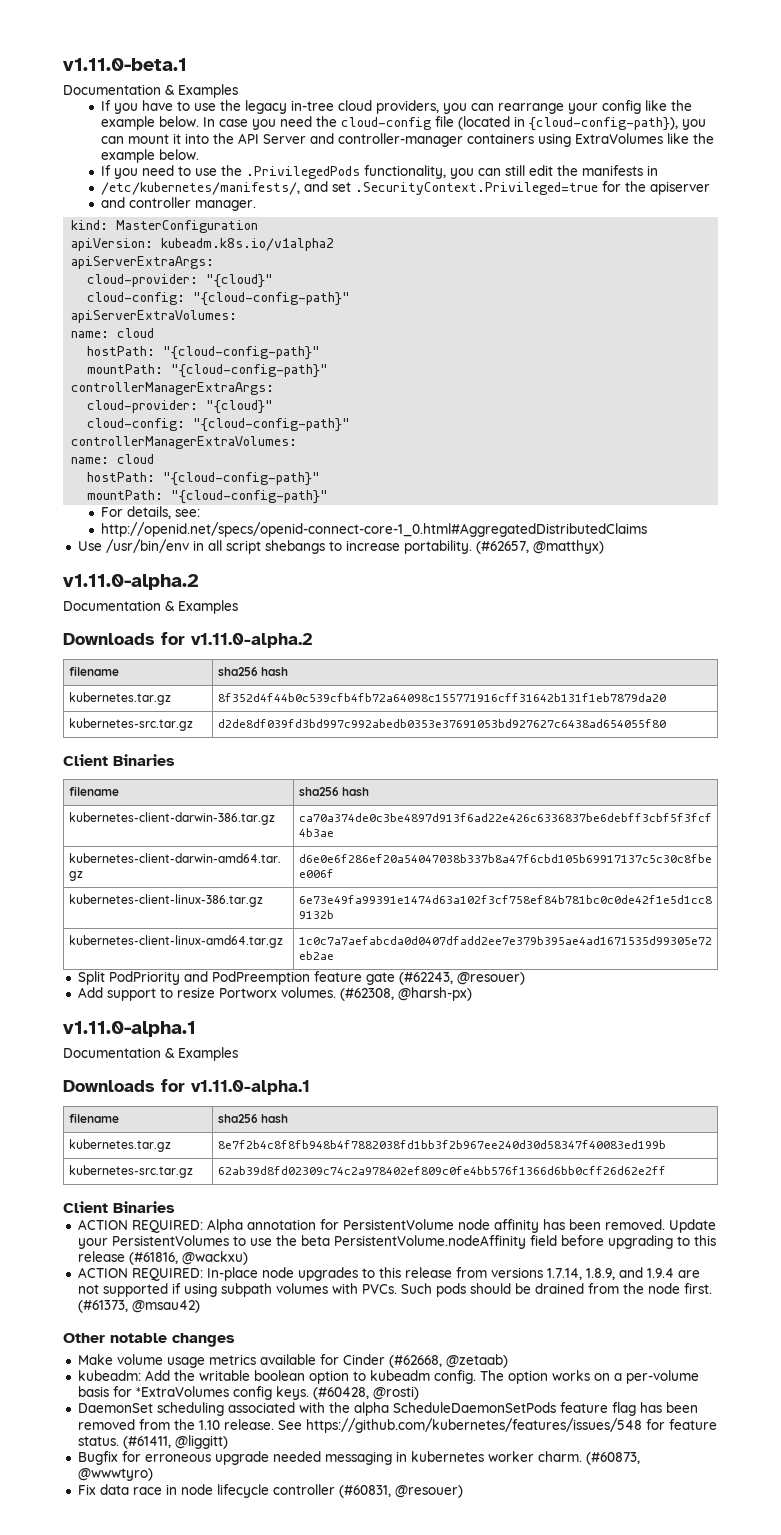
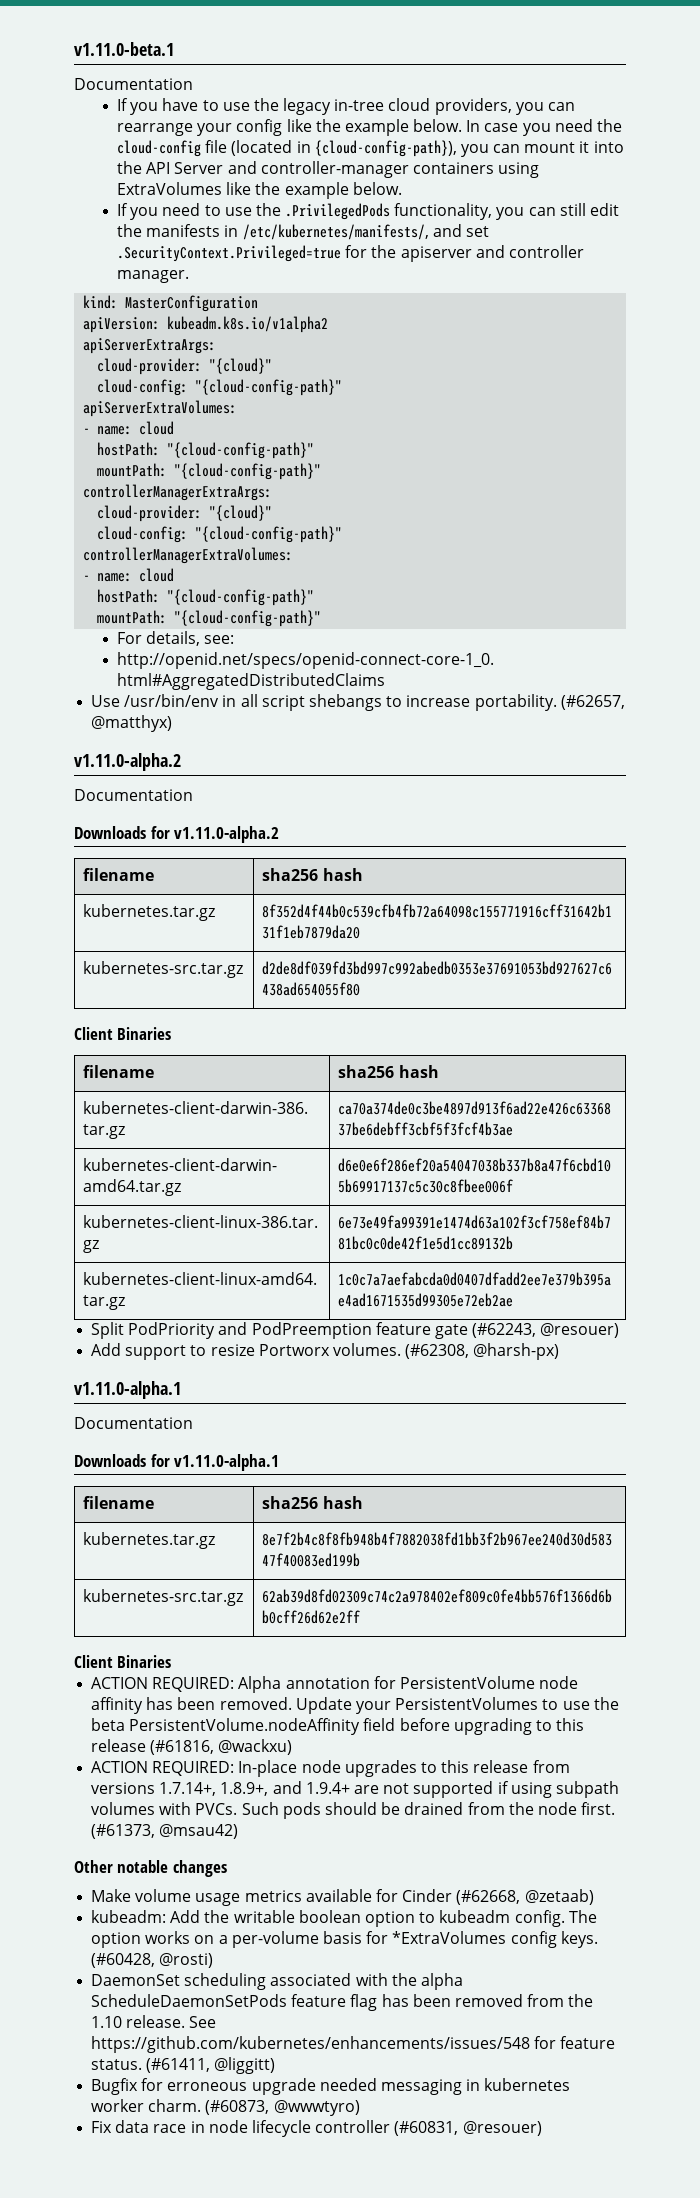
[165,84,238,98] & Examples -> (193, 84) none
(659, 170) // -> (239, 231) none
(711, 188) // -> (472, 254) none
(238, 316) none -> [83,428,91,434] -
(298, 442) none -> [83,575,91,581] -
[165,600,238,614] & Examples -> (193, 795) none
[165,1047,238,1061] & Examples -> (193, 1423) none
[546,1267,674,1280] 1.7.14, 1.8.9, and 1.9.4 -> [159,1781,350,1796] 1.7.14+, 1.8.9+, and 1.9.4+
[305,1418,642,1433] https://github.com/kubernetes/features/issues/548 -> [91,2036,531,2053] https://github.com/kubernetes/enhancements/issues/548

